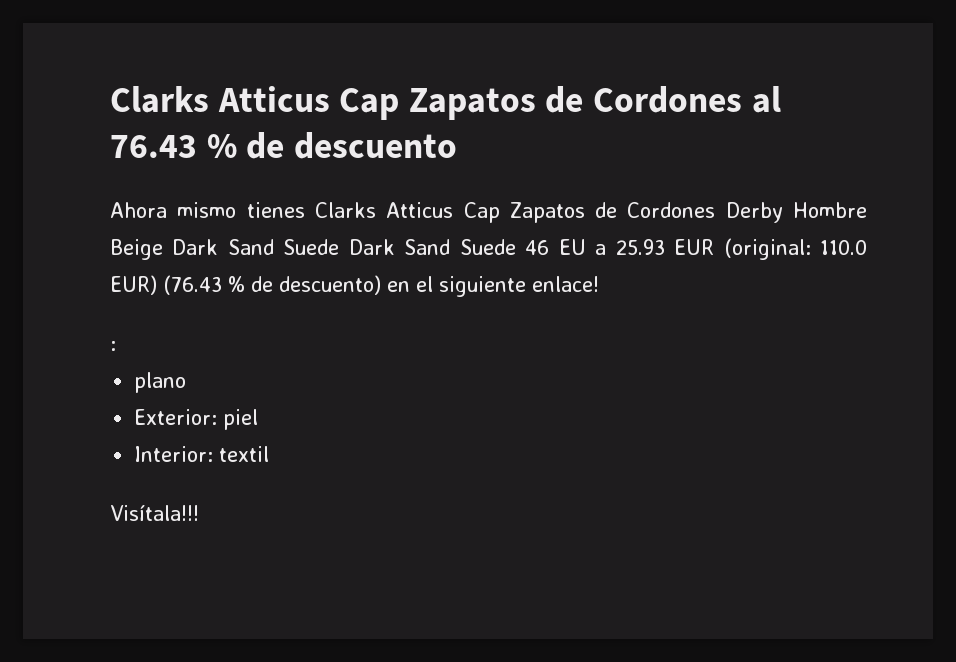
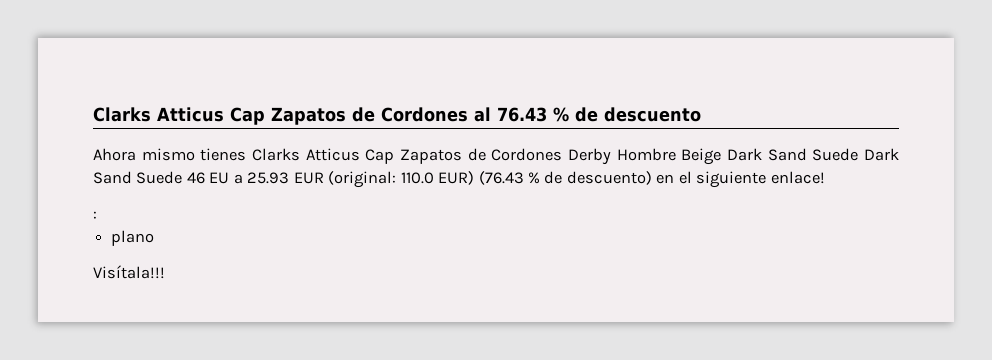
[134,409,259,430] [134,446,270,462] // Exterior: piel // Interior: textil -> (155, 238) none

